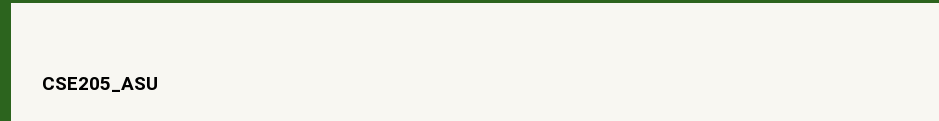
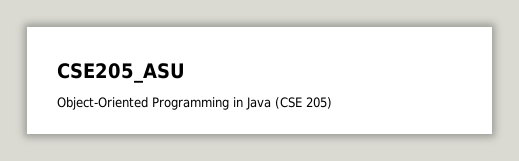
(158, 84) none -> [57,97,332,110] // Object-Oriented Programming in Java (CSE 205)

